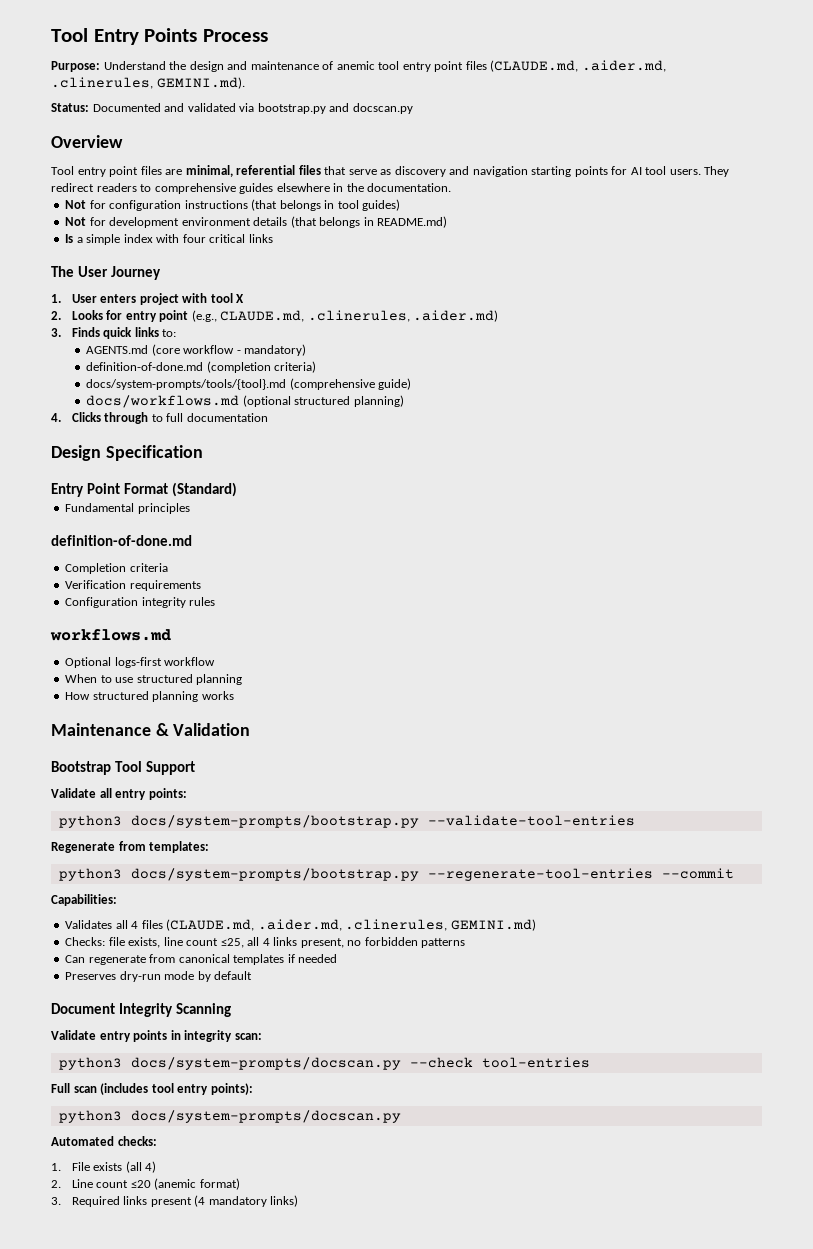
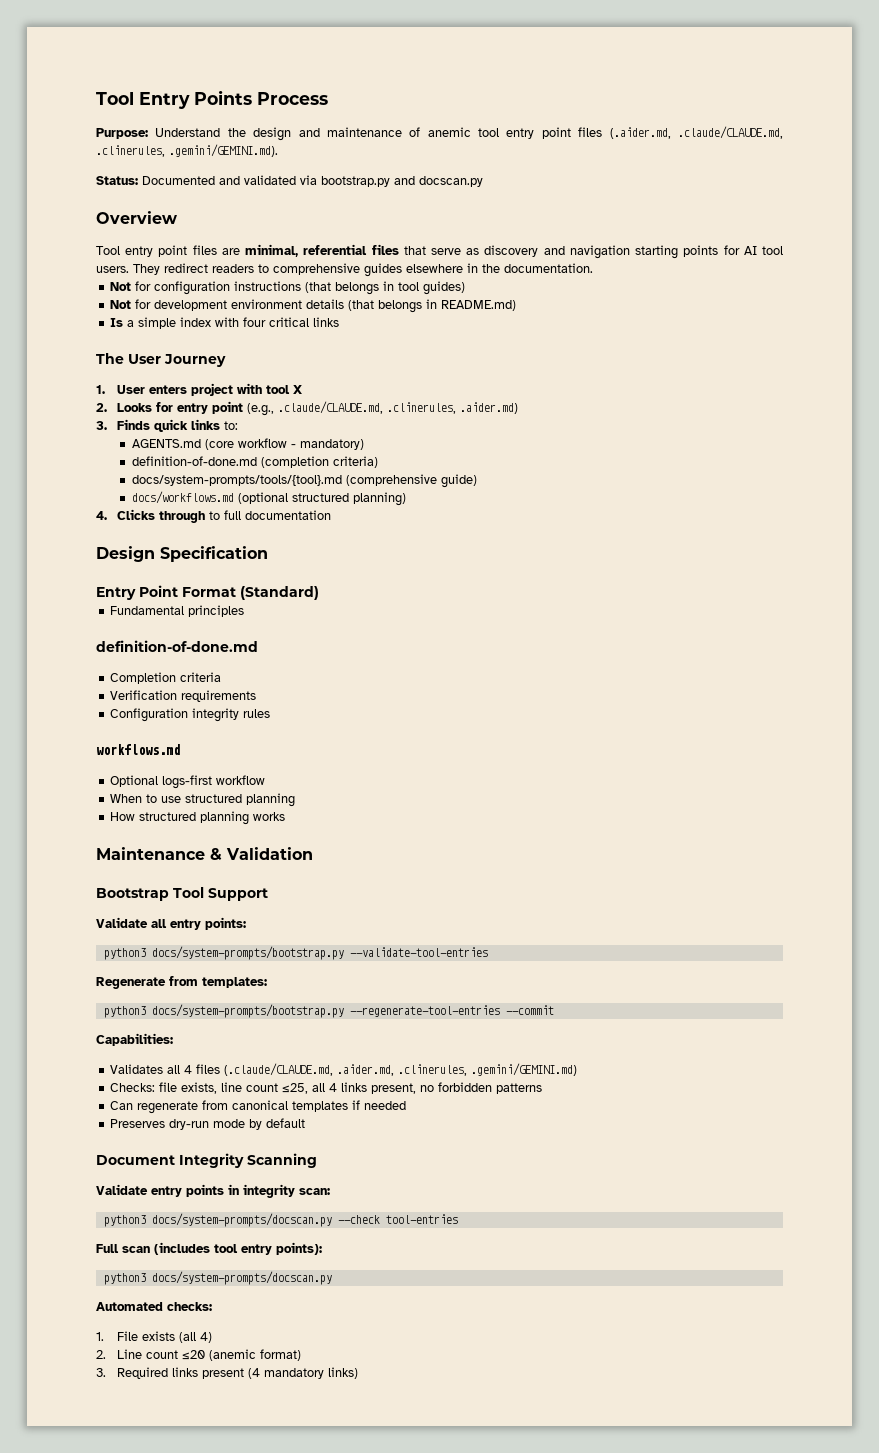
[490,60,666,72] [51,77,245,89] (CLAUDE.md, .aider.md, .clinerules, GEMINI.md). -> [609,126,783,139] [96,144,278,157] (.aider.md, .claude/CLAUDE.md, .clinerules, .gemini/GEMINI.md).
[220,310,305,322] CLAUDE.md, -> [278,401,384,414] .claude/CLAUDE.md,
[166,919,536,931] (CLAUDE.md, .aider.md, .clinerules, GEMINI.md) -> [224,1063,578,1076] (.claude/CLAUDE.md, .aider.md, .clinerules, .gemini/GEMINI.md)

